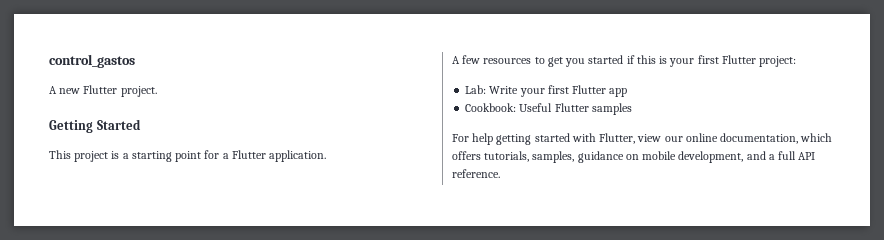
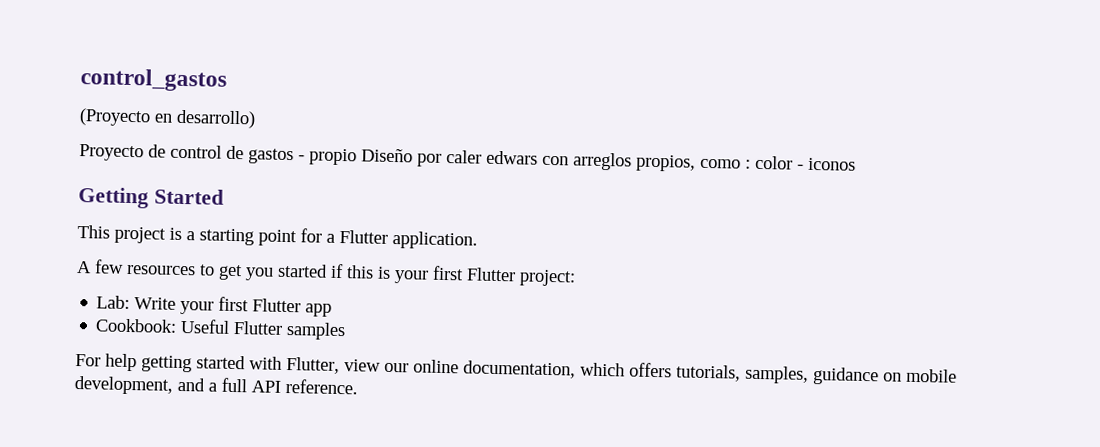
[49,85,157,97] A new Flutter project. -> [79,108,256,129] [79,144,856,172] (Proyecto en desarrollo) // Proyecto de control de gastos - propio Diseño por caler edwars con arreglos propios, como : color - iconos

